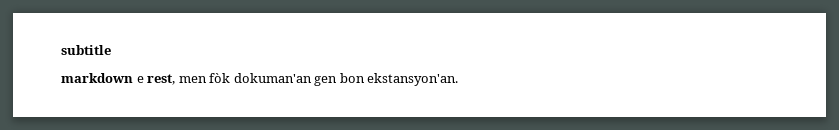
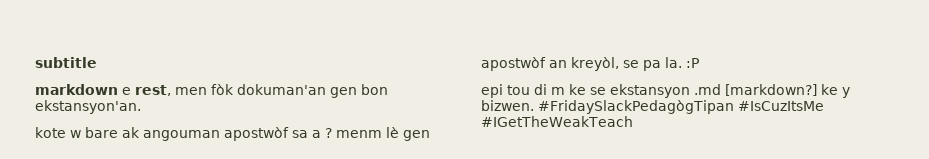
(459, 79) none -> [35,127,430,141] [481,57,699,71] [481,84,850,98] [481,100,824,114] [481,116,633,127] // kote w bare ak angouman apostwòf sa a ? menm lè gen apostwòf an kreyòl, se pa la. :P // epi tou di m ke se ekstansyon .md [markdown?] ke y bizwen. #FridaySlackPedagògTipan #IsCuzItsMe #IGetTheWeakTeach

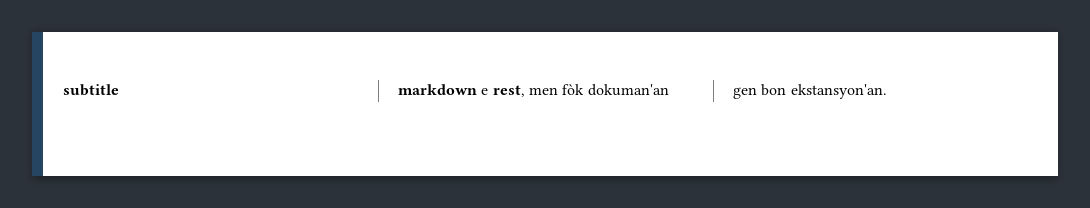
[35,127,430,141] [481,57,699,71] [481,84,850,98] [481,100,824,114] [481,116,633,127] // kote w bare ak angouman apostwòf sa a ? menm lè gen apostwòf an kreyòl, se pa la. :P // epi tou di m ke se ekstansyon .md [markdown?] ke y bizwen. #FridaySlackPedagògTipan #IsCuzItsMe #IGetTheWeakTeach -> (887, 91) none

